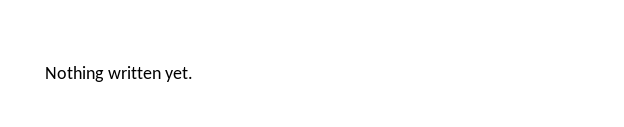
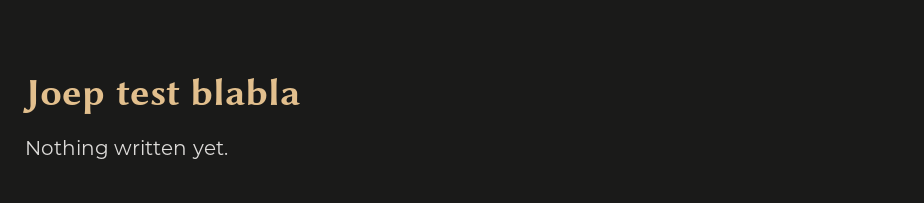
(45, 74) none -> [23,78,301,114] Joep test blabla //

